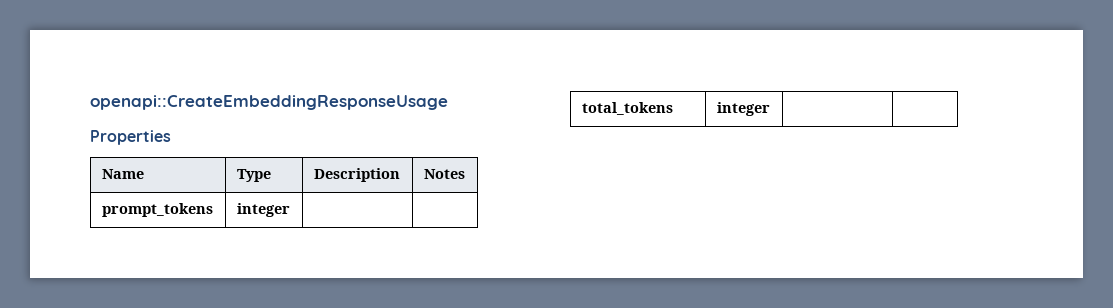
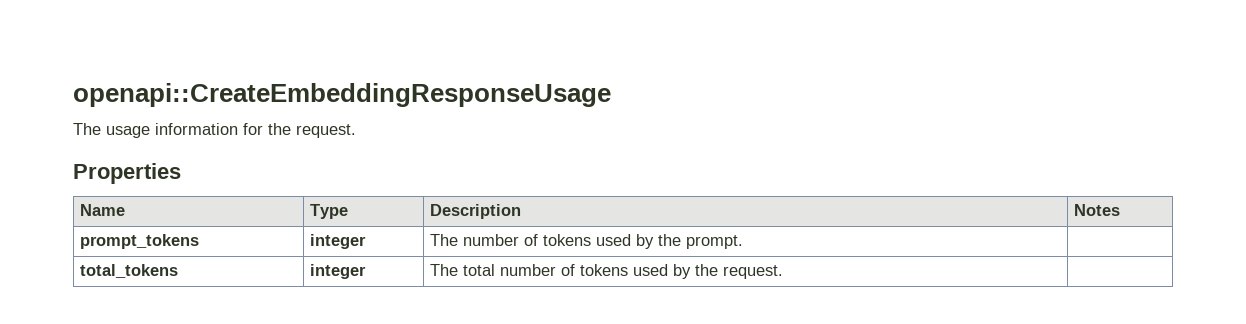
(448, 102) none -> [73,123,356,138] // The usage information for the request.
[581,102,673,115] [716,102,770,116] | // total_tokens | integer | -> [430,234,744,249] [80,264,179,278] [310,264,367,279] [430,264,784,279] The number of tokens used by the prompt. | // total_tokens | integer | The total number of tokens used by the request.

